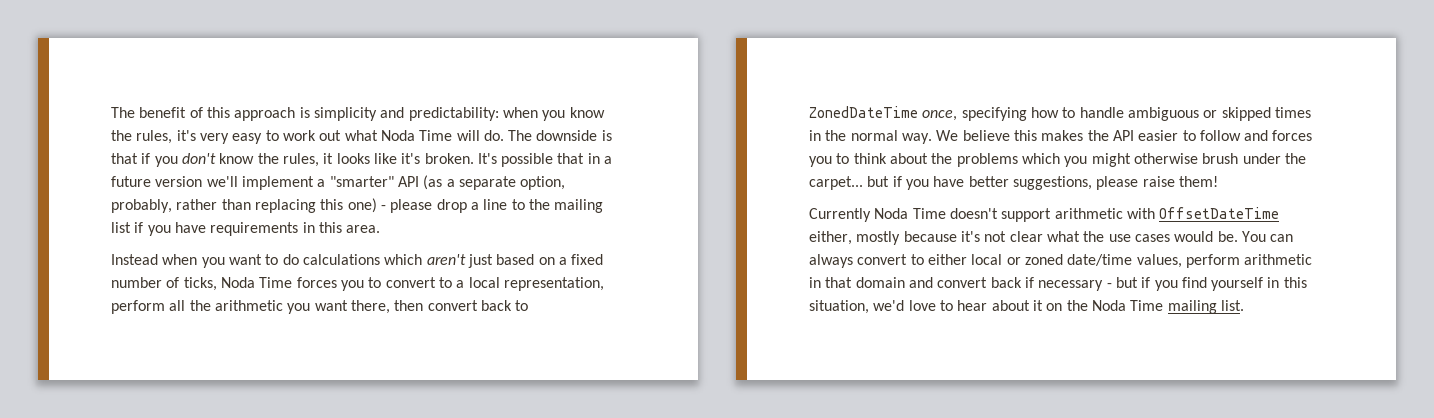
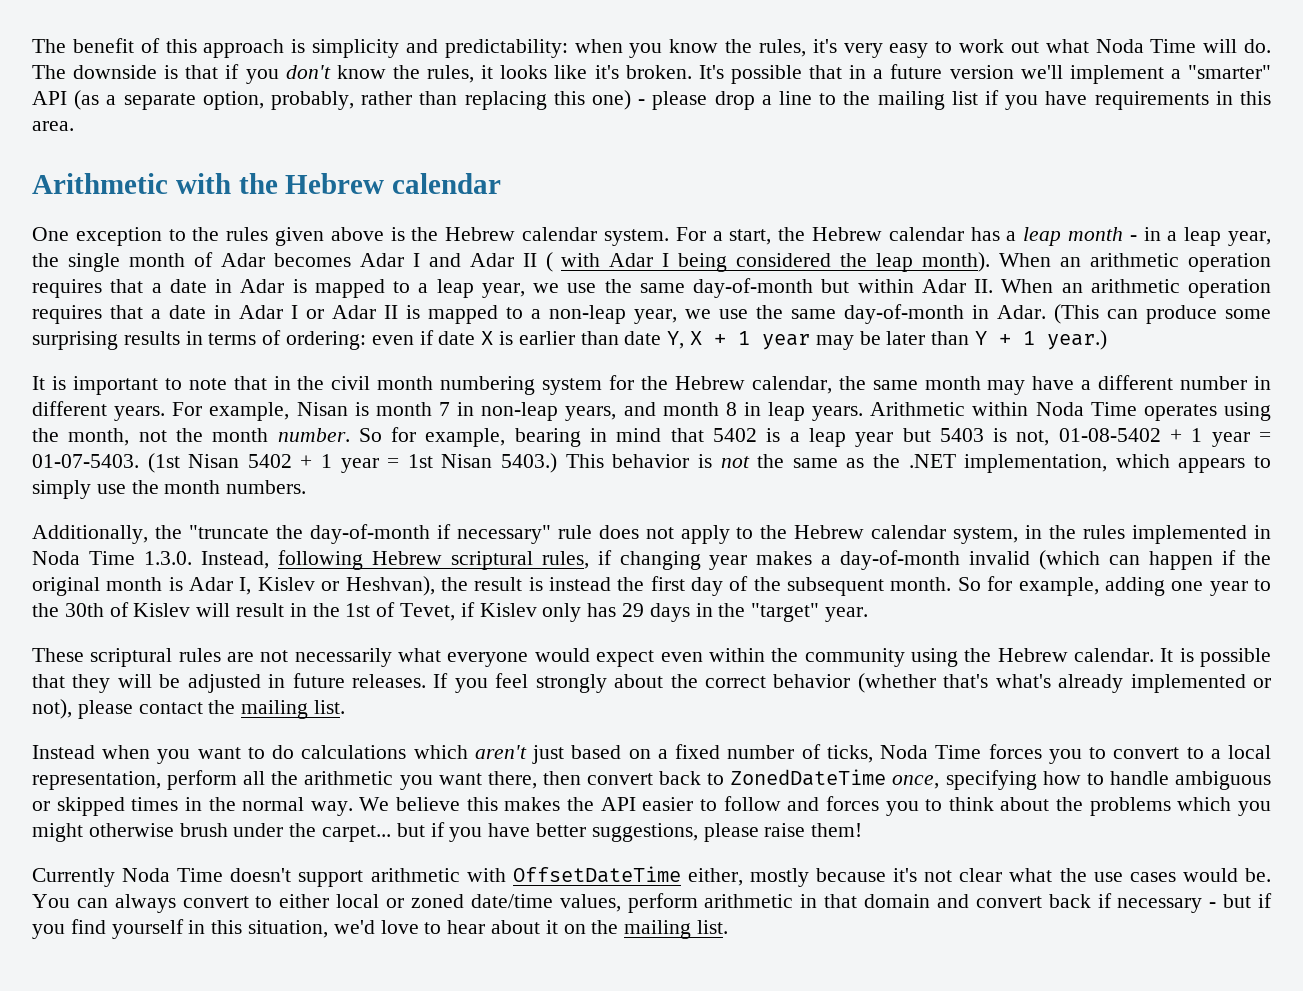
(381, 229) none -> [32,173,502,194] [32,227,1271,246] [32,252,1271,272] [32,278,1271,298] [32,304,1271,324] [32,330,1108,350] [32,375,1271,395] [32,401,1272,421] [32,427,1271,447] [32,453,1271,473] [32,480,307,499] [32,524,1272,544] [32,550,1271,570] [32,576,1271,596] [32,602,869,622] [32,648,1271,667] [32,673,1271,693] [32,699,346,719] // Arithmetic with the Hebrew calendar // One exception to the rules given above is the Hebrew calendar system. For a start, the Hebrew calendar has a leap month - in a leap year, the single month of Adar becomes Adar I and Adar II ( with Adar I being considered the leap month). When an arithmetic operation requires that a date in Adar is mapped to a leap year, we use the same day-of-month but within Adar II. When an arithmetic operation requires that a date in Adar I or Adar II is mapped to a non-leap year, we use the same day-of-month in Adar. (This can produce some surprising results in terms of ordering: even if date X is earlier than date Y, X + 1 year may be later than Y + 1 year.) // It is important to note that in the civil month numbering system for the Hebrew calendar, the same month may have a different number in different years. For example, Nisan is month 7 in non-leap years, and month 8 in leap years. Arithmetic within Noda Time operates using the month, not the month number. So for example, bearing in mind that 5402 is a leap year but 5403 is not, 01-08-5402 + 1 year = 01-07-5403. (1st Nisan 5402 + 1 year = 1st Nisan 5403.) This behavior is not the same as the .NET implementation, which appears to simply use the month numbers. // Additionally, the "truncate the day-of-month if necessary" rule does not apply to the Hebrew calendar system, in the rules implemented in Noda Time 1.3.0. Instead, following Hebrew scriptural rules, if changing year makes a day-of-month invalid (which can happen if the original month is Adar I, Kislev or Heshvan), the result is instead the first day of the subsequent month. So for example, adding one year to the 30th of Kislev will result in the 1st of Tevet, if Kislev only has 29 days in the "target" year. // These scriptural rules are not necessarily what everyone would expect even within the community using the Hebrew calendar. It is possible that they will be adjusted in future releases. If you feel strongly about the correct behavior (whether that's what's already implemented or not), please contact the mailing list.
[1091,300,1164,311] Noda Time -> (619, 927) none

